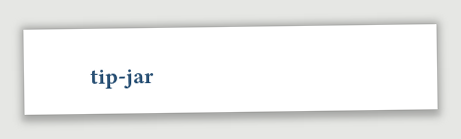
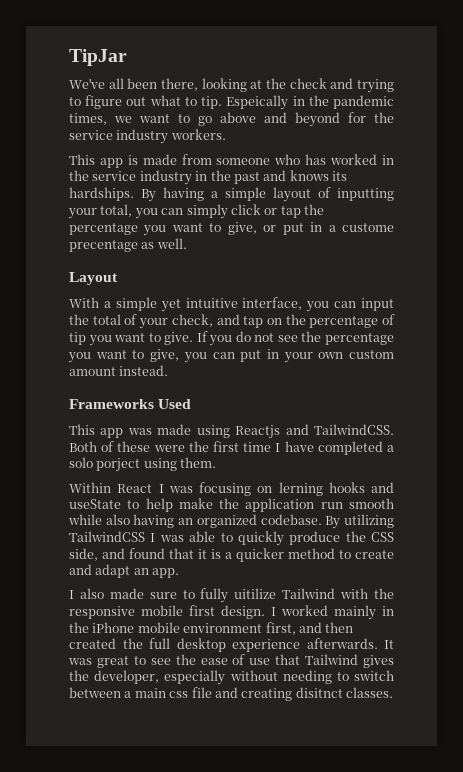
[89,69,155,89] tip-jar -> [69,49,127,66] [69,78,394,93] [69,95,395,110] [69,112,394,127] [69,129,226,144] [69,154,394,168] [69,170,347,185] [69,187,394,202] [68,204,324,219] [69,222,395,236] [69,238,187,252] [69,272,118,285] [69,297,394,312] [69,314,395,329] [69,331,394,346] [68,349,394,363] [69,365,169,376] [69,399,192,409] [69,424,394,439] [69,441,394,455] [69,457,217,472] [69,482,394,496] [69,498,394,512] [68,514,394,529] [69,531,394,546] [69,548,394,562] [69,564,180,578] [69,588,394,603] [69,605,394,620] [69,622,354,635] [69,638,394,652] [68,654,394,668] [69,670,394,685] [69,687,393,701] TipJar // We've all been there, looking at the check and trying to figure out what to tip. Espeically in the pandemic times, we want to go above and beyond for the service industry workers. // This app is made from someone who has worked in the service industry in the past and knows its hardships. By having a simple layout of inputting your total, you can simply click or tap the percentage you want to give, or put in a custome precentage as well. // Layout // With a simple yet intuitive interface, you can input the total of your check, and tap on the percentage of tip you want to give. If you do not see the percentage you want to give, you can put in your own custom amount instead. // Frameworks Used // This app was made using Reactjs and TailwindCSS. Both of these were the first time I have completed a solo porject using them. // Within React I was focusing on lerning hooks and useState to help make the application run smooth while also having an organized codebase. By utilizing TailwindCSS I was able to quickly produce the CSS side, and found that it is a quicker method to create and adapt an app. // I also made sure to fully uitilize Tailwind with the responsive mobile first design. I worked mainly in the iPhone mobile environment first, and then created the full desktop experience afterwards. It was great to see the ease of use that Tailwind gives the developer, especially without needing to switch between a main css file and creating disitnct classes.

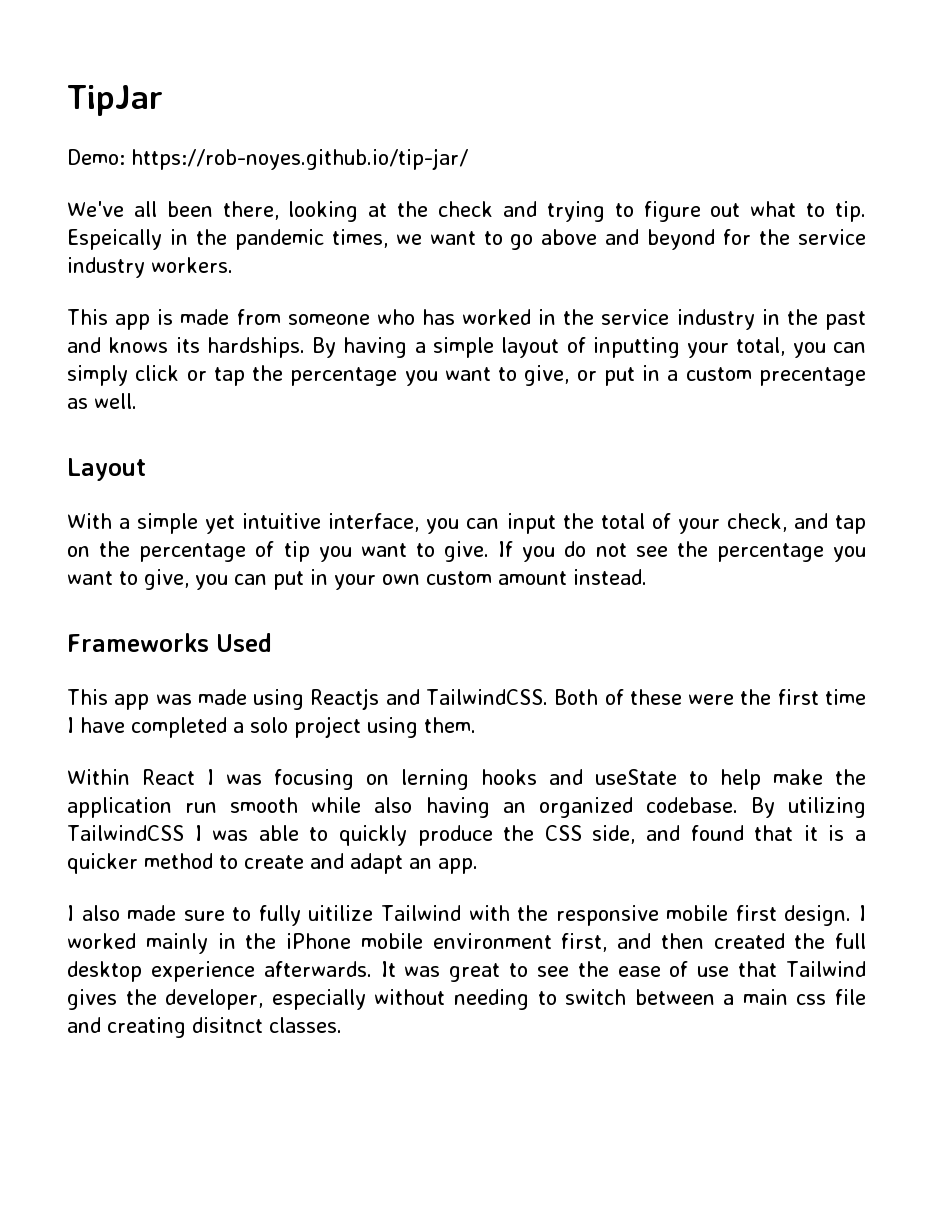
(127, 57) none -> [67,148,468,170] // Demo: https://rob-noyes.github.io/tip-jar/
[342,223,395,232] custome -> [685,367,752,381] custom
[96,458,141,472] porject -> [294,716,361,738] project

